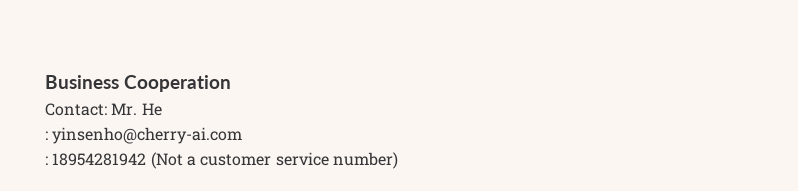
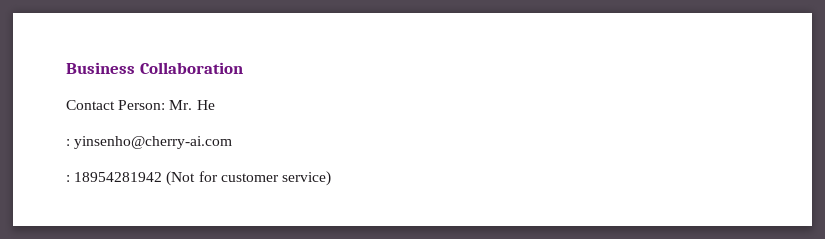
[124,75,231,92] [45,103,107,116] Cooperation // Contact: -> [139,62,243,74] [66,100,166,110] Collaboration // Contact Person:
[186,152,398,169] a customer service number) -> [198,171,331,186] for customer service)

